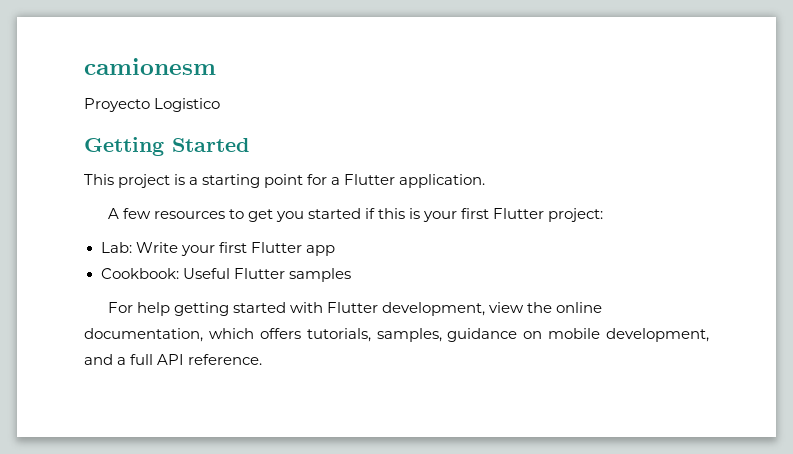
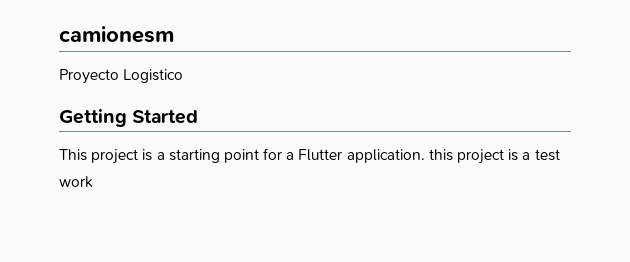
[107,208,604,222] [100,242,335,256] [100,268,351,282] [107,302,603,316] [84,328,709,342] [84,354,263,365] // A few resources to get you started if this is your first Flutter project: // Lab: Write your first Flutter app // Cookbook: Useful Flutter samples // For help getting started with Flutter development, view the online documentation, which offers tutorials, samples, guidance on mobile development, and a full API reference. -> [428,149,560,164] [59,176,93,188] this project is a test work

